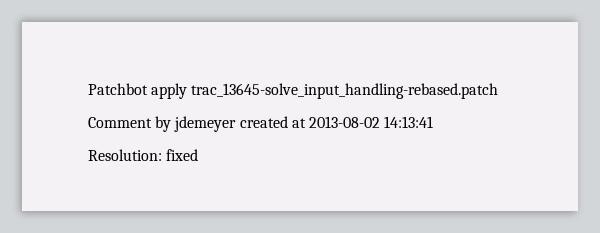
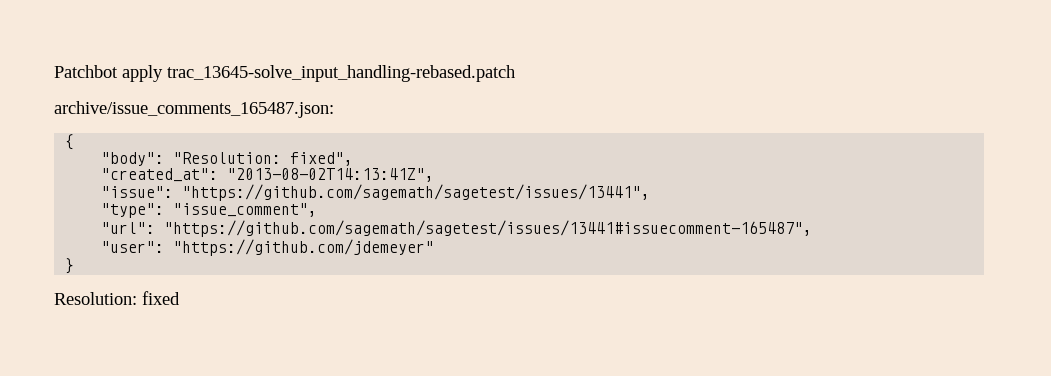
[88,116,434,132] Comment by jdemeyer created at 2013-08-02 14:13:41 -> [54,101,334,118] [65,134,75,150] [101,152,354,166] [101,168,435,182] [101,184,651,201] [101,203,318,218] [101,220,813,237] [101,239,435,256] [65,258,75,274] archive/issue_comments_165487.json: // { // "body": "Resolution: fixed", // "created_at": "2013-08-02T14:13:41Z", // "issue": "https://github.com/sagemath/sagetest/issues/13441", // "type": "issue_comment", // "url": "https://github.com/sagemath/sagetest/issues/13441#issuecomment-165487", // "user": "https://github.com/jdemeyer" // }

